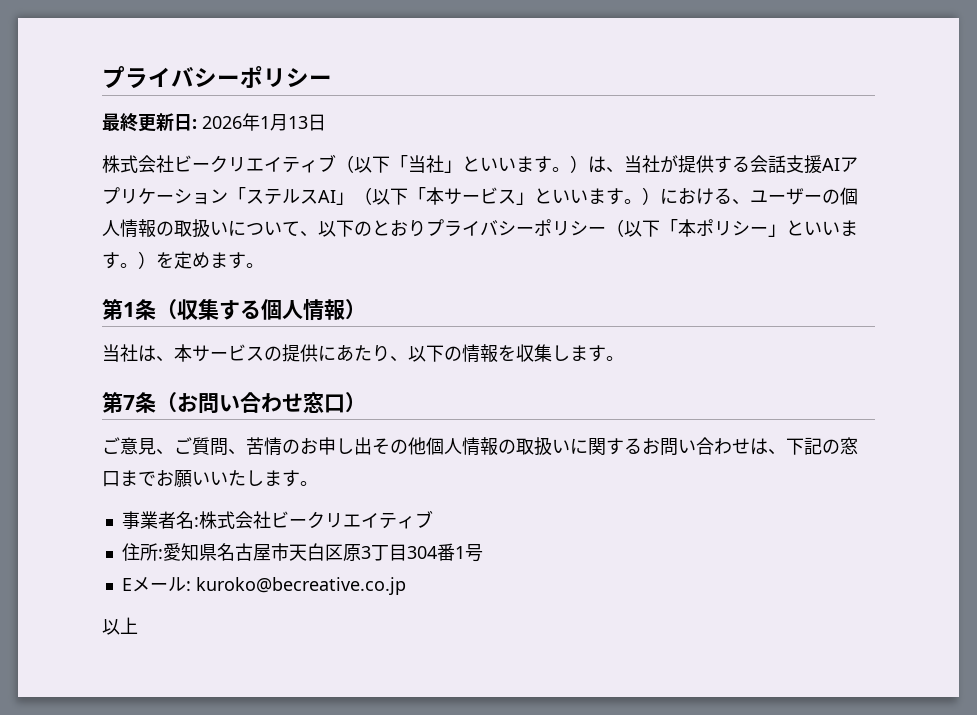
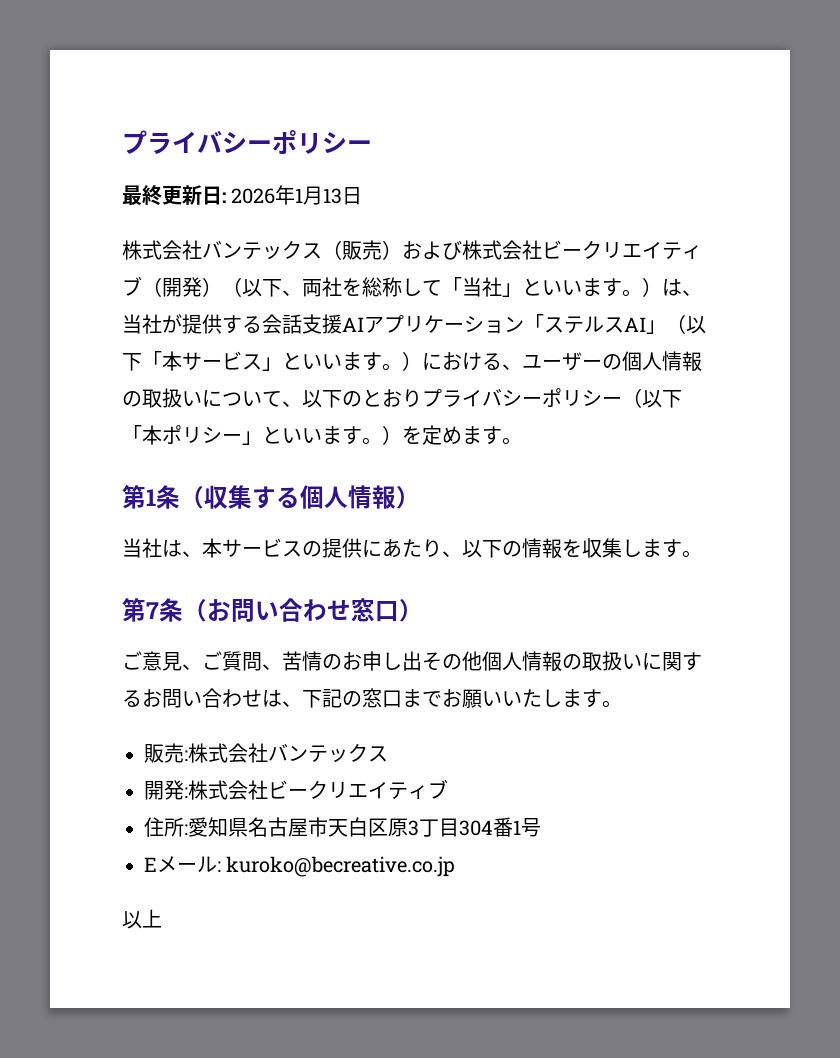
(174, 164) none -> [202,240,542,260] バンテックス（販売）および株式会社
[354,156,390,173] 以下 -> [162,277,442,297] 開発）（以下、両社を総称して
[121,511,194,529] 事業者名 -> [144,743,388,763] [144,780,184,800] 販売:株式会社バンテックス // 開発

